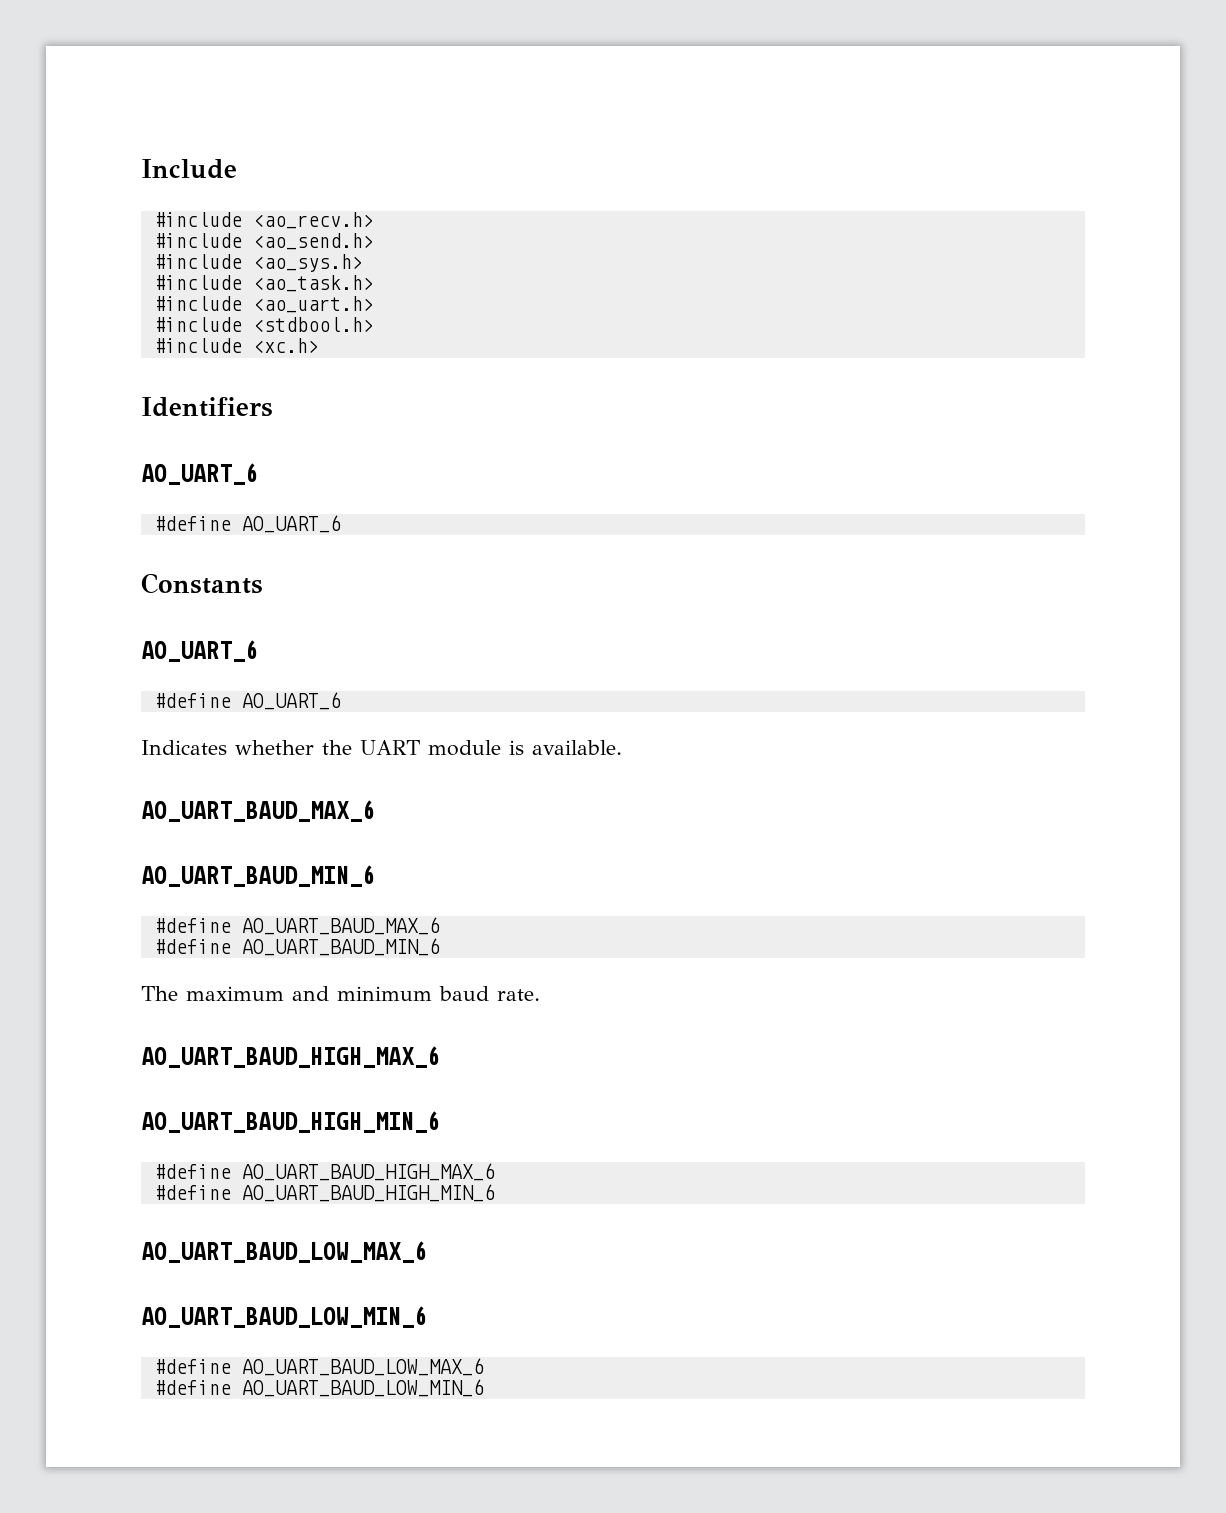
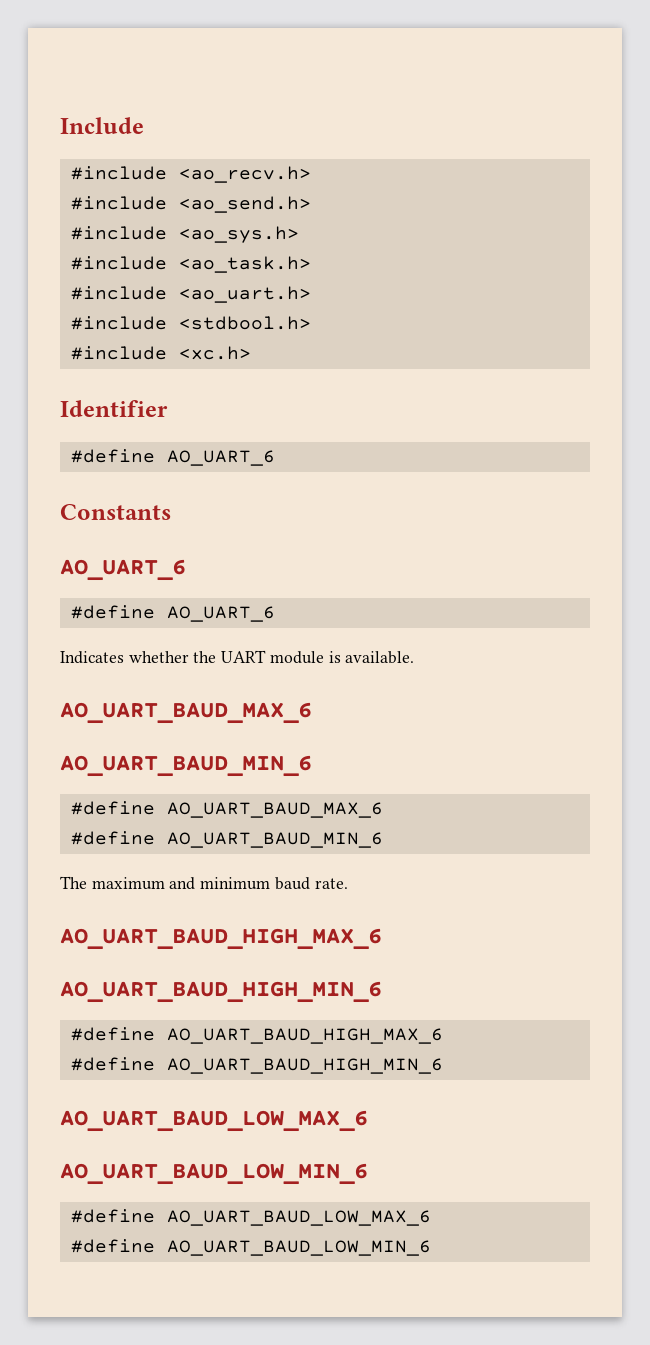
[141,397,273,417] [141,463,258,485] Identifiers // AO_UART_6 -> [60,400,168,417] Identifier

